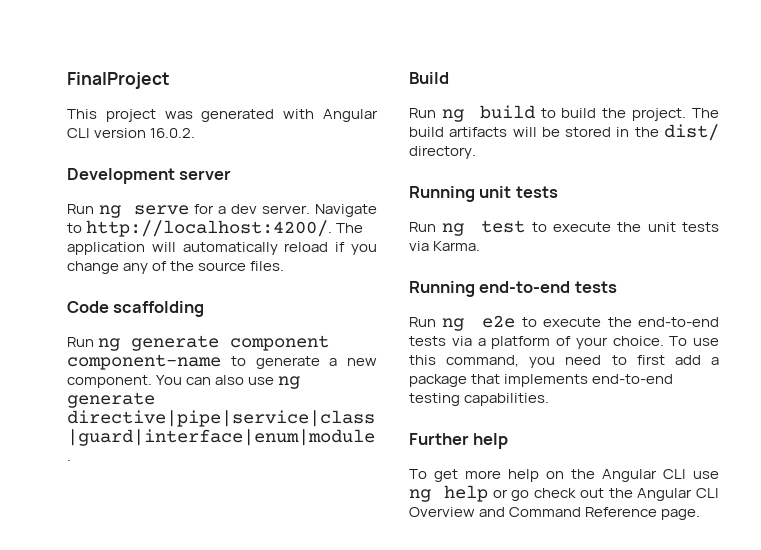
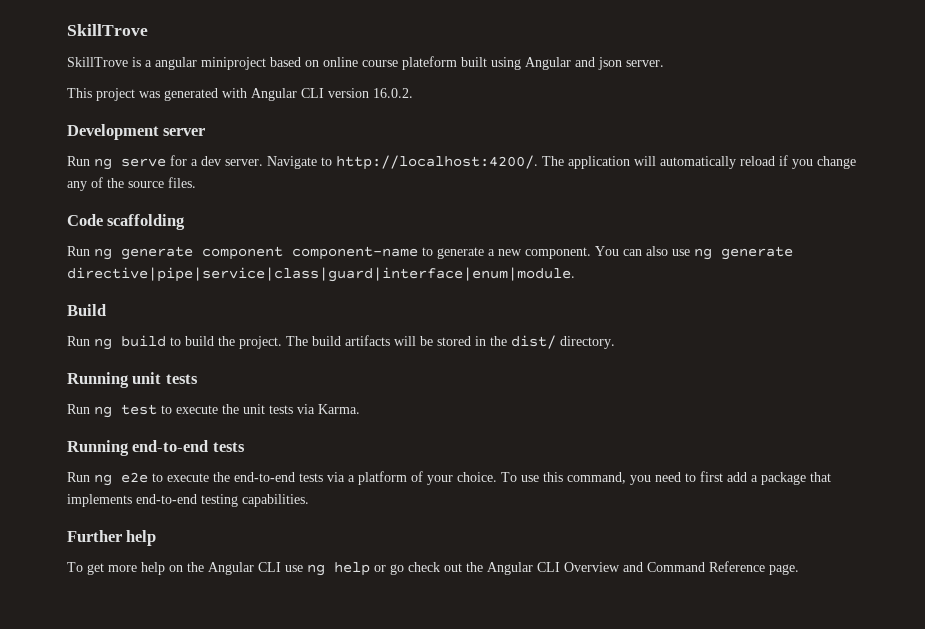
[67,72,170,89] FinalProject -> [67,24,148,36] [67,56,664,70] SkillTrove // SkillTrove is a angular miniproject based on online course plateform built using Angular and json server.

